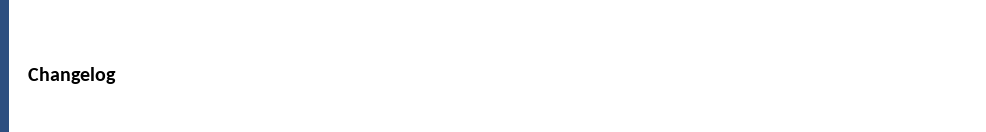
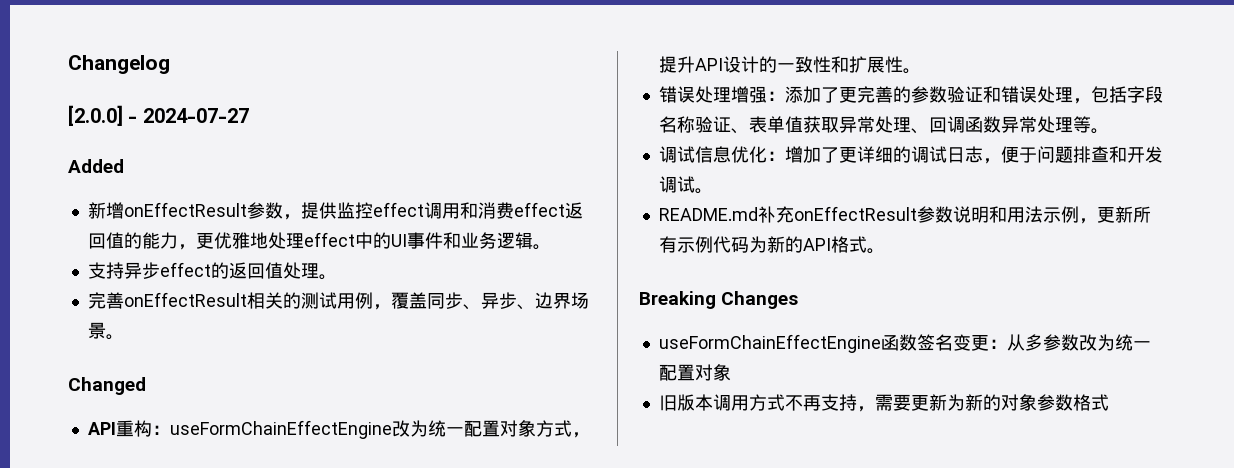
(116, 75) none -> [68,105,249,126] [68,159,124,173] [87,202,583,220] [87,232,551,250] [87,262,337,280] [87,292,589,310] [87,322,124,340] [68,377,146,395] [87,420,590,439] [658,56,921,74] [658,86,1163,104] [658,116,1109,134] [658,146,1163,164] [658,176,713,194] [658,206,1151,224] [658,236,885,254] [639,291,799,309] [658,334,1151,353] [658,364,731,381] [658,394,1109,412] // [2.0.0] - 2024-07-27 // Added // 新增onEffectResult参数，提供监控effect调用和消费effect返回值的能力，更优雅地处理effect中的UI事件和业务逻辑。 // 支持异步effect的返回值处理。 // 完善onEffectResult相关的测试用例，覆盖同步、异步、边界场景。 // Changed // API重构：useFormChainEffectEngine改为统一配置对象方式，提升API设计的一致性和扩展性。 // 错误处理增强：添加了更完善的参数验证和错误处理，包括字段名称验证、表单值获取异常处理、回调函数异常处理等。 // 调试信息优化：增加了更详细的调试日志，便于问题排查和开发调试。 // README.md补充onEffectResult参数说明和用法示例，更新所有示例代码为新的API格式。 // Breaking Changes // useFormChainEffectEngine函数签名变更：从多参数改为统一配置对象 // 旧版本调用方式不再支持，需要更新为新的对象参数格式

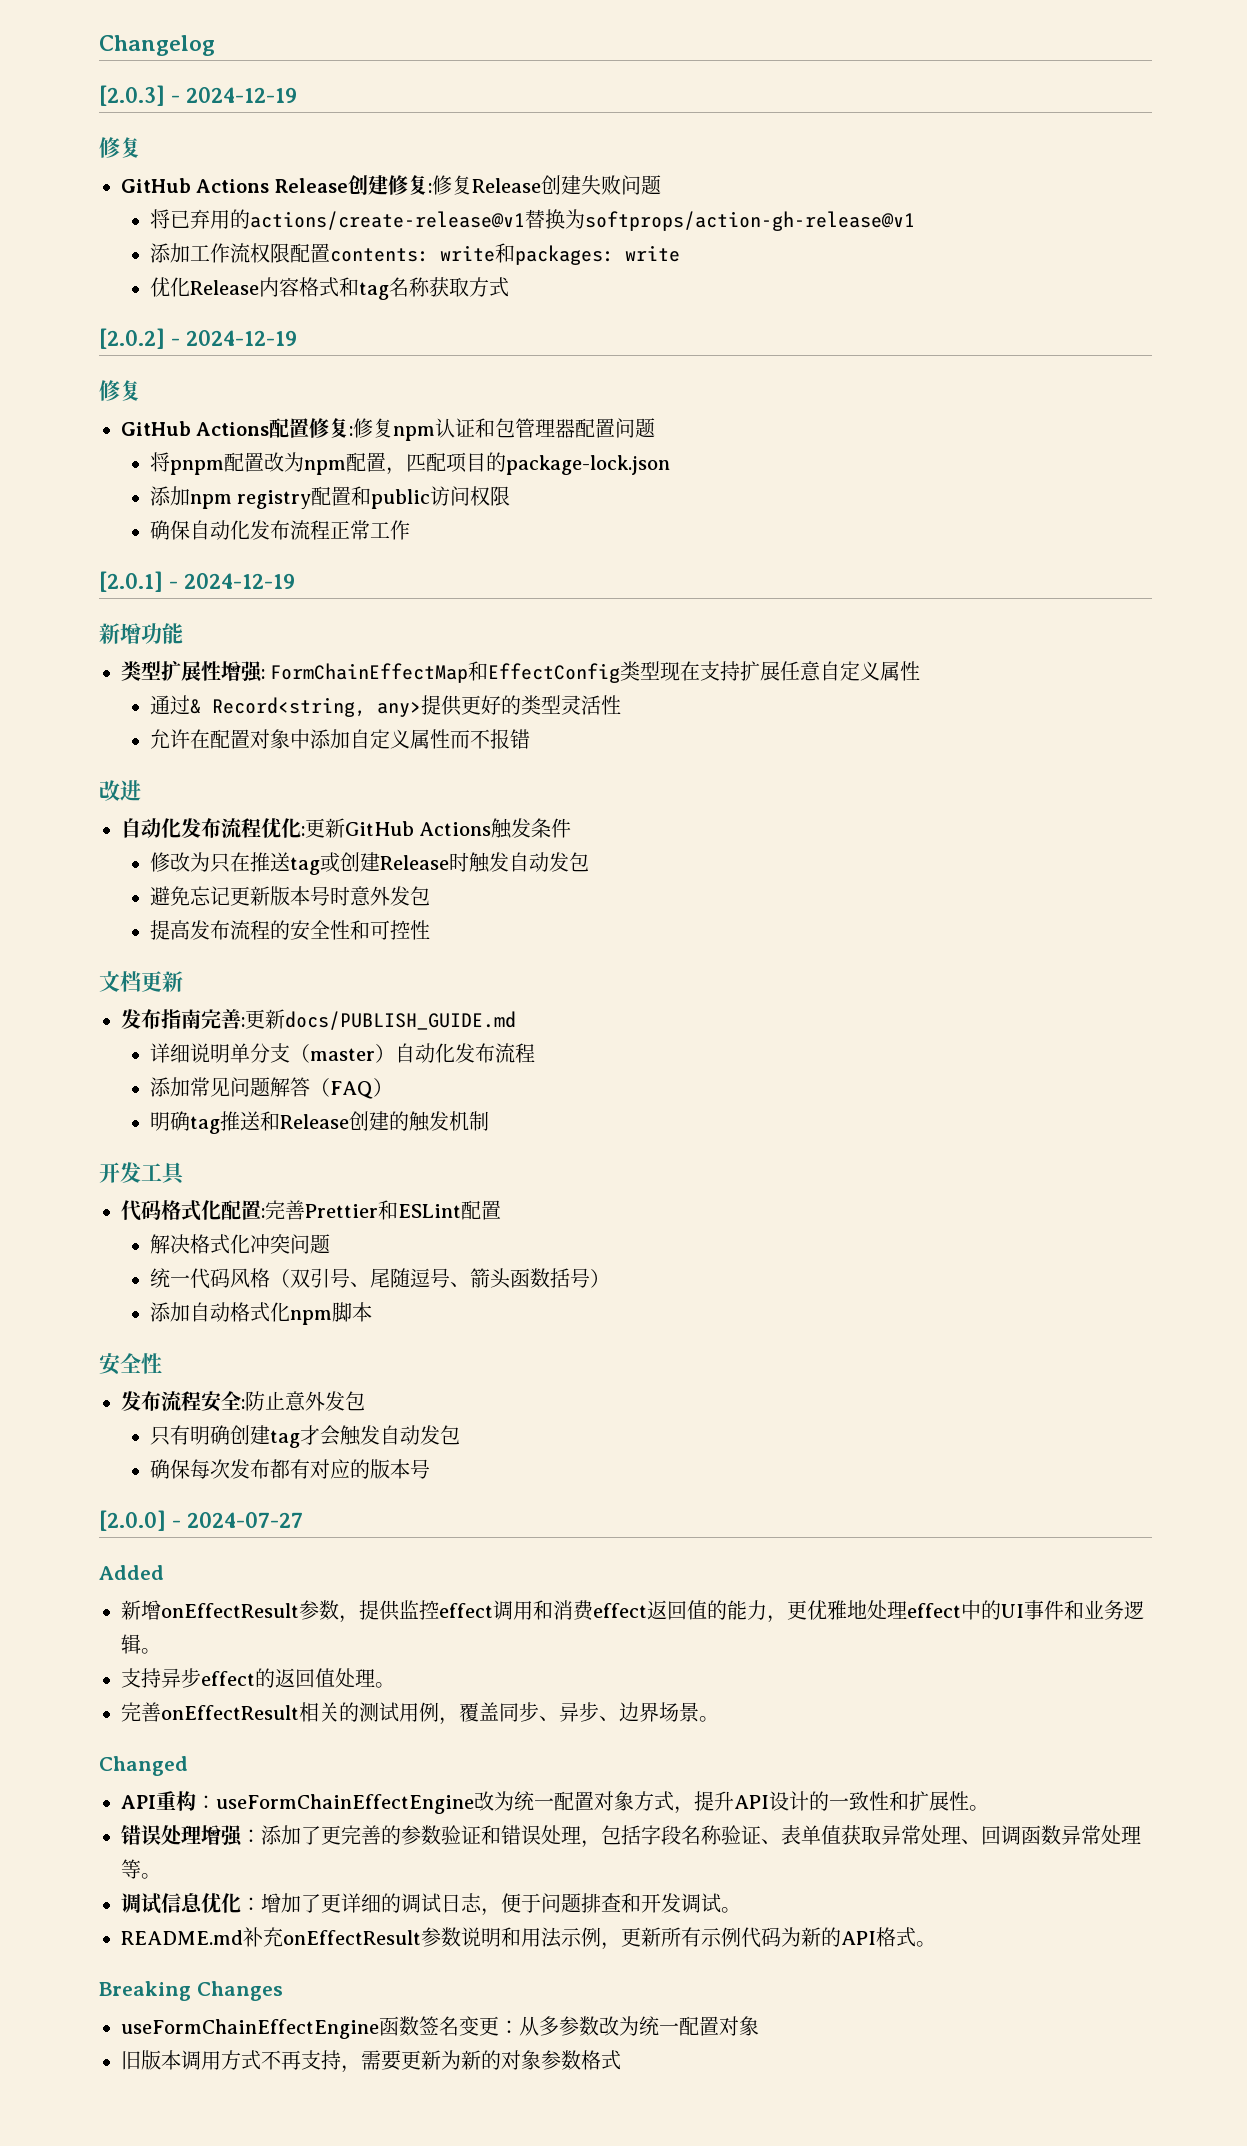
(170, 64) none -> [99,85,297,106] [99,137,141,158] [121,175,661,195] [150,209,916,231] [150,243,681,265] [150,277,510,300] [99,328,297,349] [99,380,141,401] [121,418,656,441] [150,452,671,475] [150,486,511,509] [150,520,411,540] [99,571,295,592] [99,623,183,644] [121,661,921,683] [150,695,622,717] [150,729,531,749] [99,780,141,801] [121,818,572,839] [150,852,590,875] [150,886,431,906] [150,920,431,941] [99,971,183,992] [121,1009,516,1030] [150,1043,536,1063] [150,1077,394,1099] [150,1111,490,1134] [99,1162,186,1185] [121,1200,501,1221] [150,1234,331,1254] [150,1268,611,1289] [150,1302,373,1325] [99,1353,162,1375] [121,1391,365,1412] [150,1425,461,1448] [150,1459,431,1479] // [2.0.3] - 2024-12-19 // 修复 // GitHub Actions Release创建修复:修复Release创建失败问题 // 将已弃用的actions/create-release@v1替换为softprops/action-gh-release@v1 // 添加工作流权限配置contents: write和packages: write // 优化Release内容格式和tag名称获取方式 // [2.0.2] - 2024-12-19 // 修复 // GitHub Actions配置修复:修复npm认证和包管理器配置问题 // 将pnpm配置改为npm配置，匹配项目的package-lock.json // 添加npm registry配置和public访问权限 // 确保自动化发布流程正常工作 // [2.0.1] - 2024-12-19 // 新增功能 // 类型扩展性增强: FormChainEffectMap和EffectConfig类型现在支持扩展任意自定义属性 // 通过& Record<string, any>提供更好的类型灵活性 // 允许在配置对象中添加自定义属性而不报错 // 改进 // 自动化发布流程优化:更新GitHub Actions触发条件 // 修改为只在推送tag或创建Release时触发自动发包 // 避免忘记更新版本号时意外发包 // 提高发布流程的安全性和可控性 // 文档更新 // 发布指南完善:更新docs/PUBLISH_GUIDE.md // 详细说明单分支（master）自动化发布流程 // 添加常见问题解答（FAQ） // 明确tag推送和Release创建的触发机制 // 开发工具 // 代码格式化配置:完善Prettier和ESLint配置 // 解决格式化冲突问题 // 统一代码风格（双引号、尾随逗号、箭头函数括号） // 添加自动格式化npm脚本 // 安全性 // 发布流程安全:防止意外发包 // 只有明确创建tag才会触发自动发包 // 确保每次发布都有对应的版本号

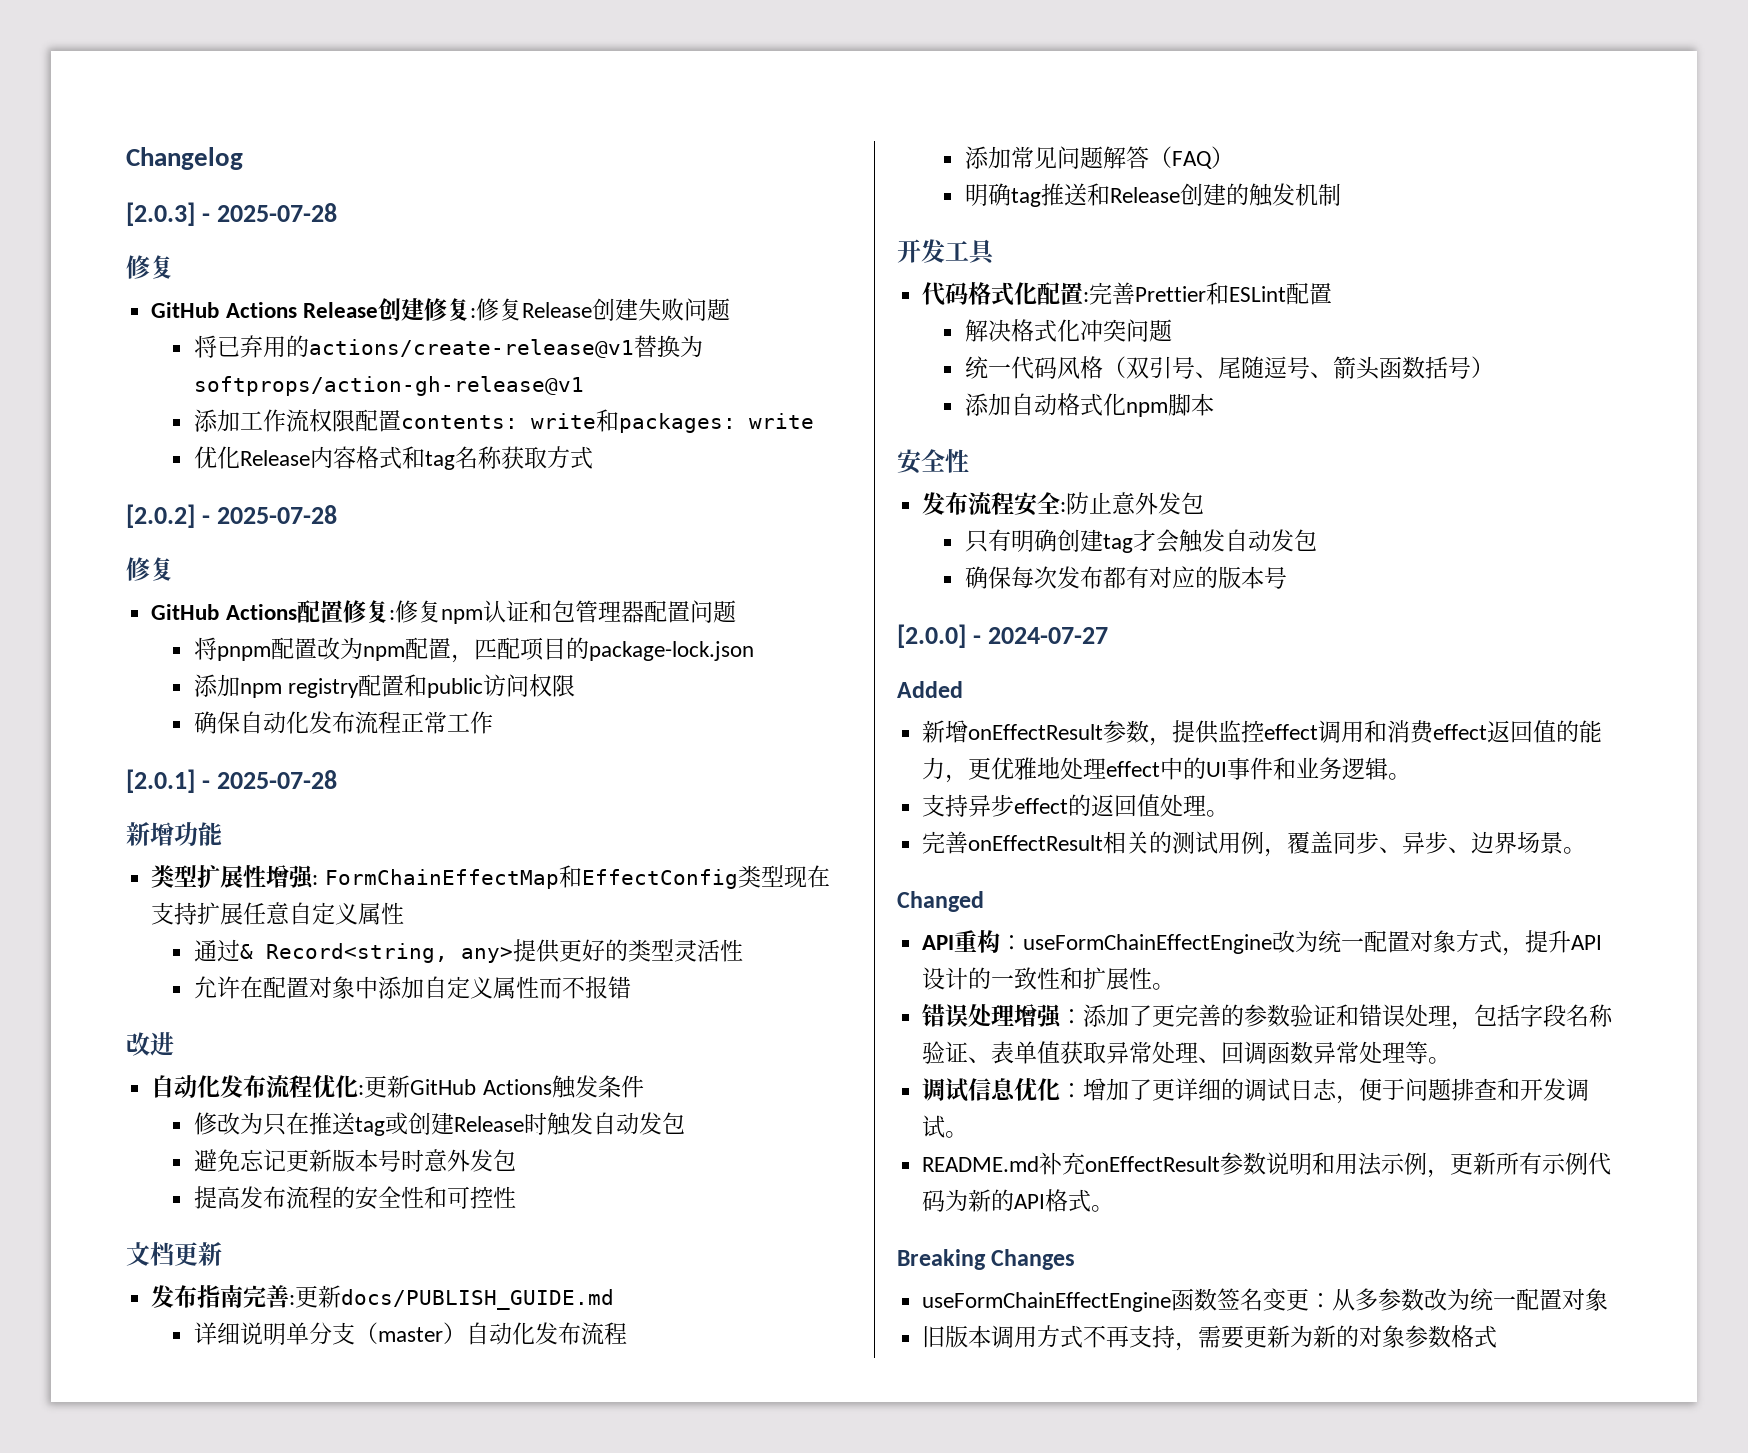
[186,87,297,103] 2024-12-19 -> [216,203,337,222] 2025-07-28
[186,330,297,346] 2024-12-19 -> [216,505,337,524] 2025-07-28
[184,573,295,589] 2024-12-19 -> [216,770,337,789] 2025-07-28

